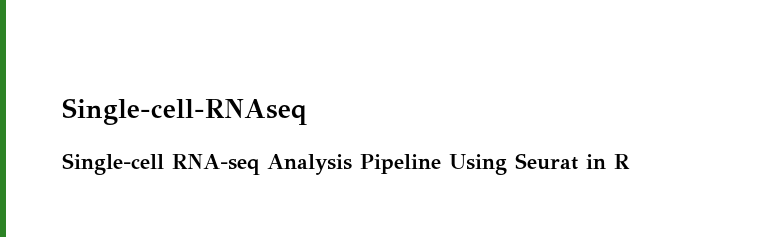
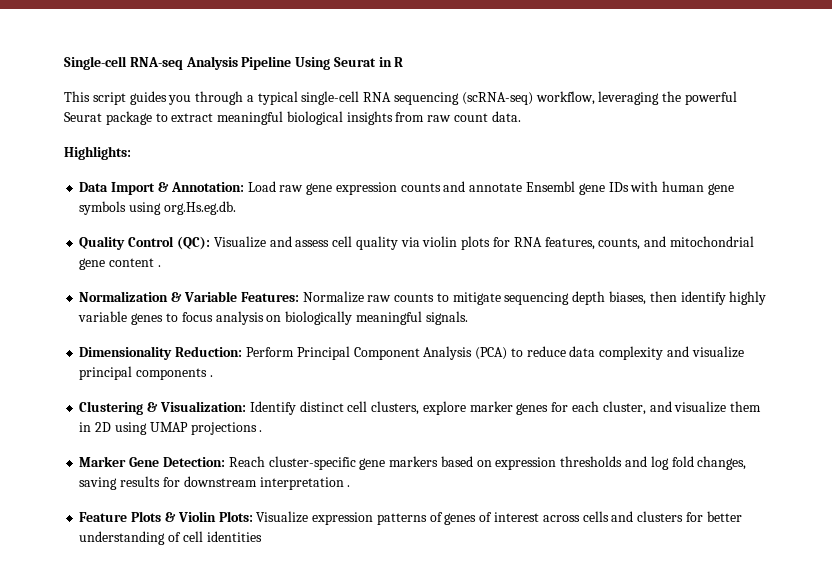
[62,98,307,125] Single-cell-RNAseq // -> (64, 63) none
(630, 161) none -> [64,91,737,105] [64,111,521,125] [64,146,131,160] [79,181,734,195] [79,201,236,215] [79,236,754,250] [79,258,161,270] [79,291,767,305] [78,311,468,325] [79,346,744,360] [79,366,213,380] [79,401,762,415] [79,422,263,435] [79,456,747,470] [79,476,351,490] [79,511,742,525] [79,531,262,545] // This script guides you through a typical single-cell RNA sequencing (scRNA-seq) workflow, leveraging the powerful Seurat package to extract meaningful biological insights from raw count data. // Highlights: // Data Import & Annotation: Load raw gene expression counts and annotate Ensembl gene IDs with human gene symbols using org.Hs.eg.db. // Quality Control (QC): Visualize and assess cell quality via violin plots for RNA features, counts, and mitochondrial gene content . // Normalization & Variable Features: Normalize raw counts to mitigate sequencing depth biases, then identify highly variable genes to focus analysis on biologically meaningful signals. // Dimensionality Reduction: Perform Principal Component Analysis (PCA) to reduce data complexity and visualize principal components . // Clustering & Visualization: Identify distinct cell clusters, explore marker genes for each cluster, and visualize them in 2D using UMAP projections . // Marker Gene Detection: Reach cluster-specific gene markers based on expression thresholds and log fold changes, saving results for downstream interpretation . // Feature Plots & Violin Plots: Visualize expression patterns of genes of interest across cells and clusters for better understanding of cell identities

